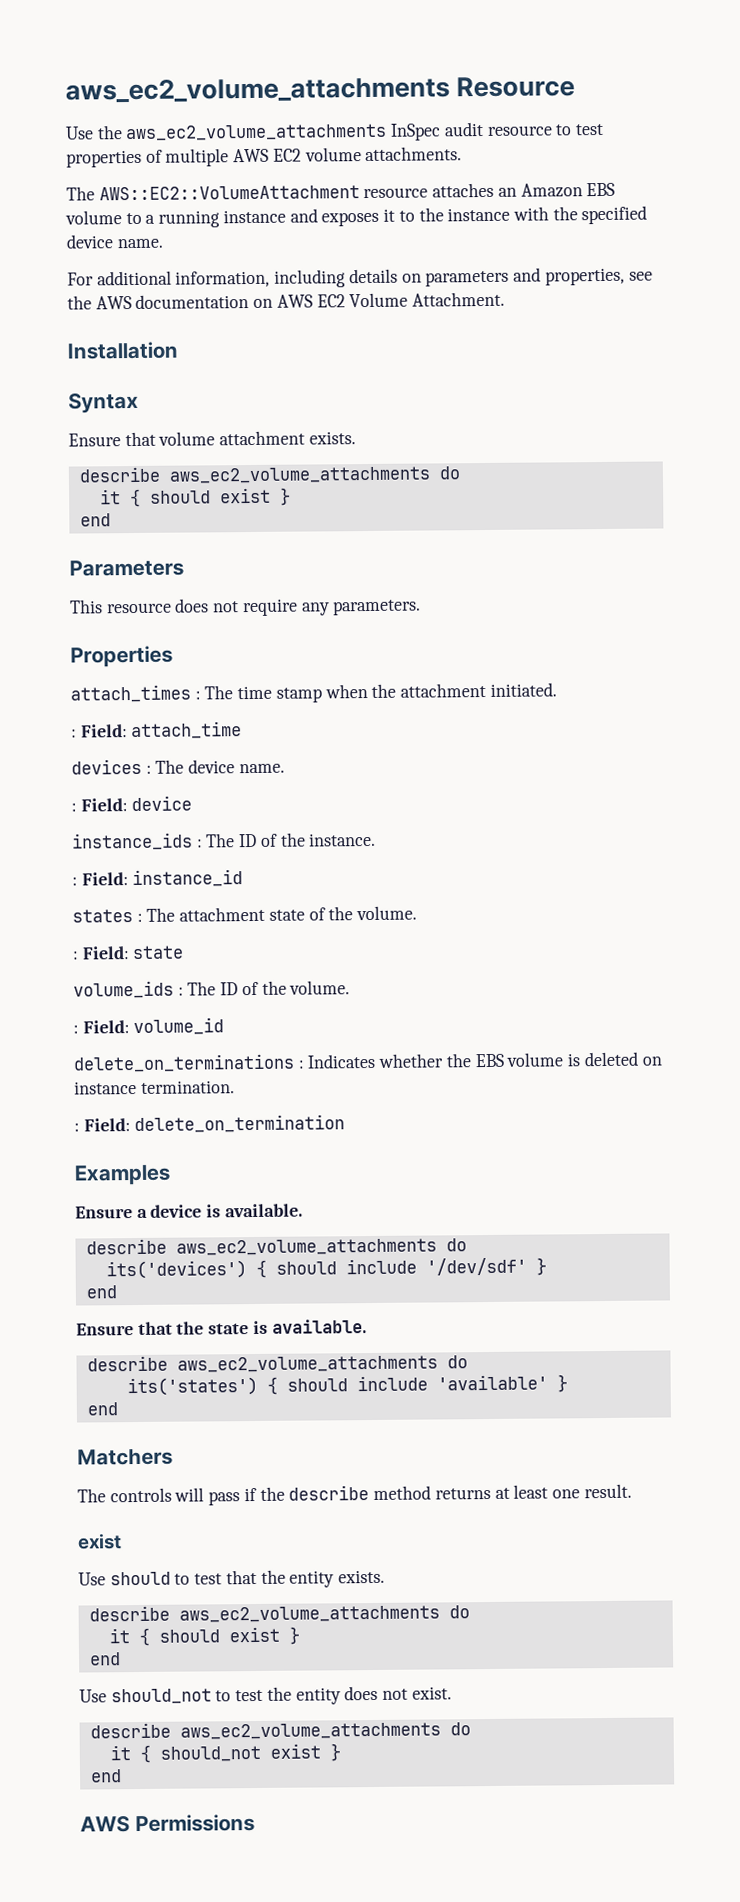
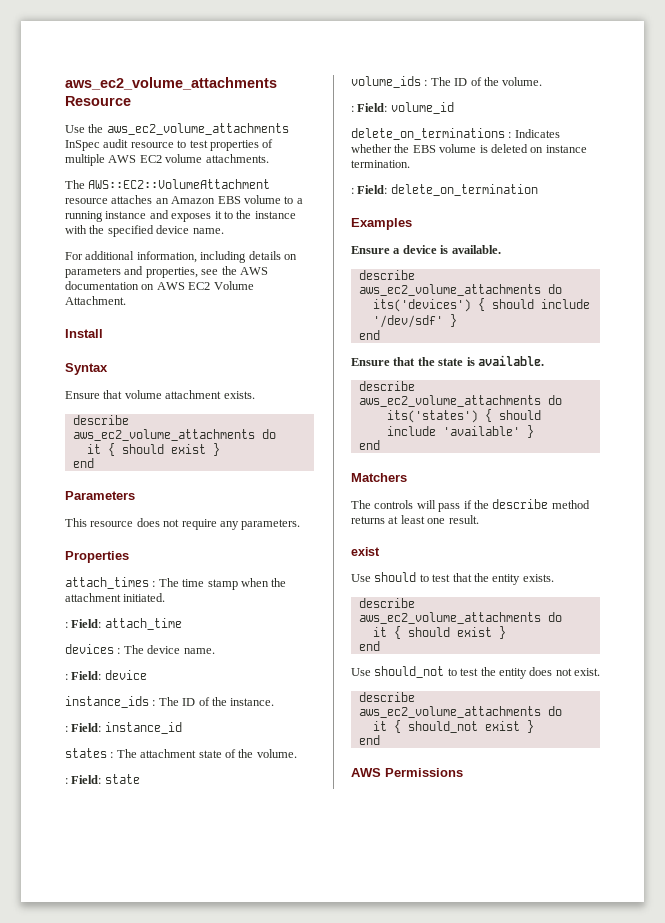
[67,341,178,360] Installation -> [65,329,103,338] Install

